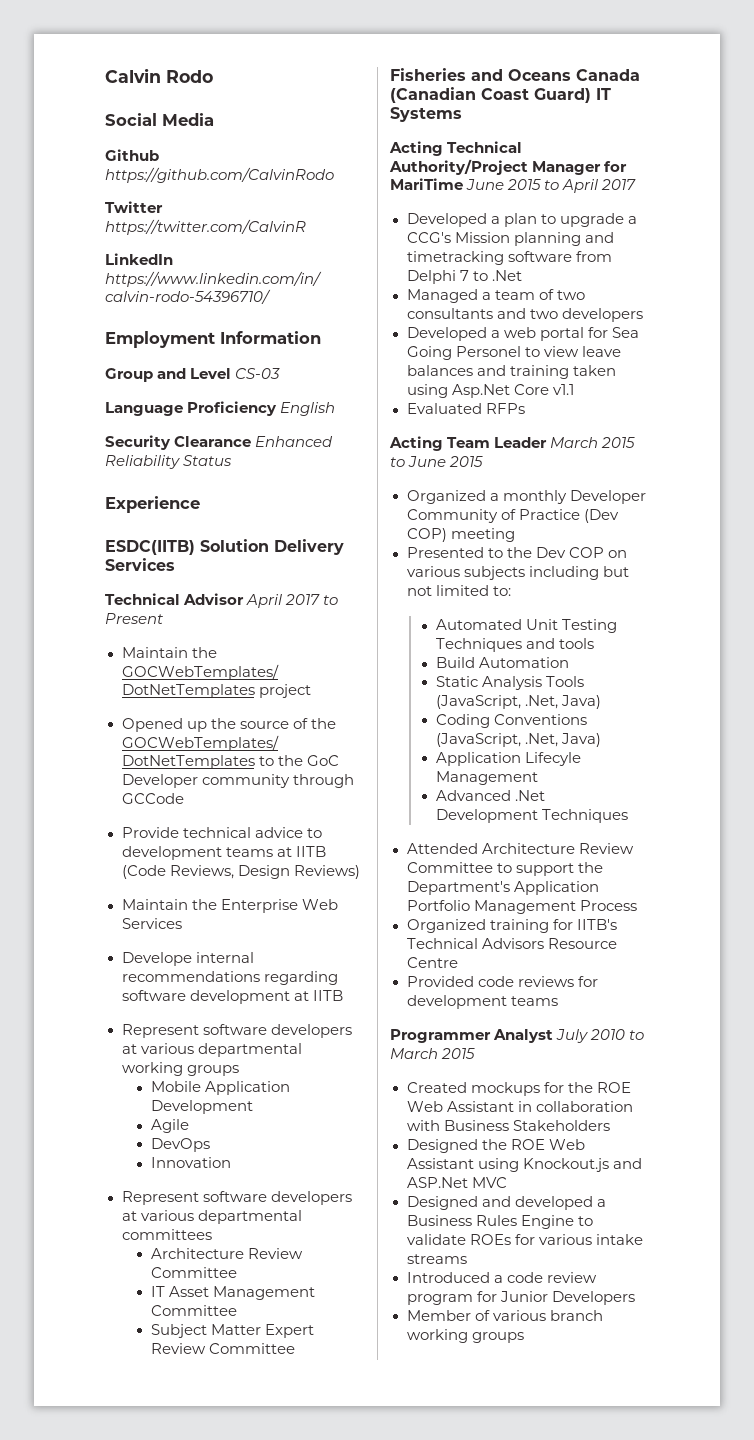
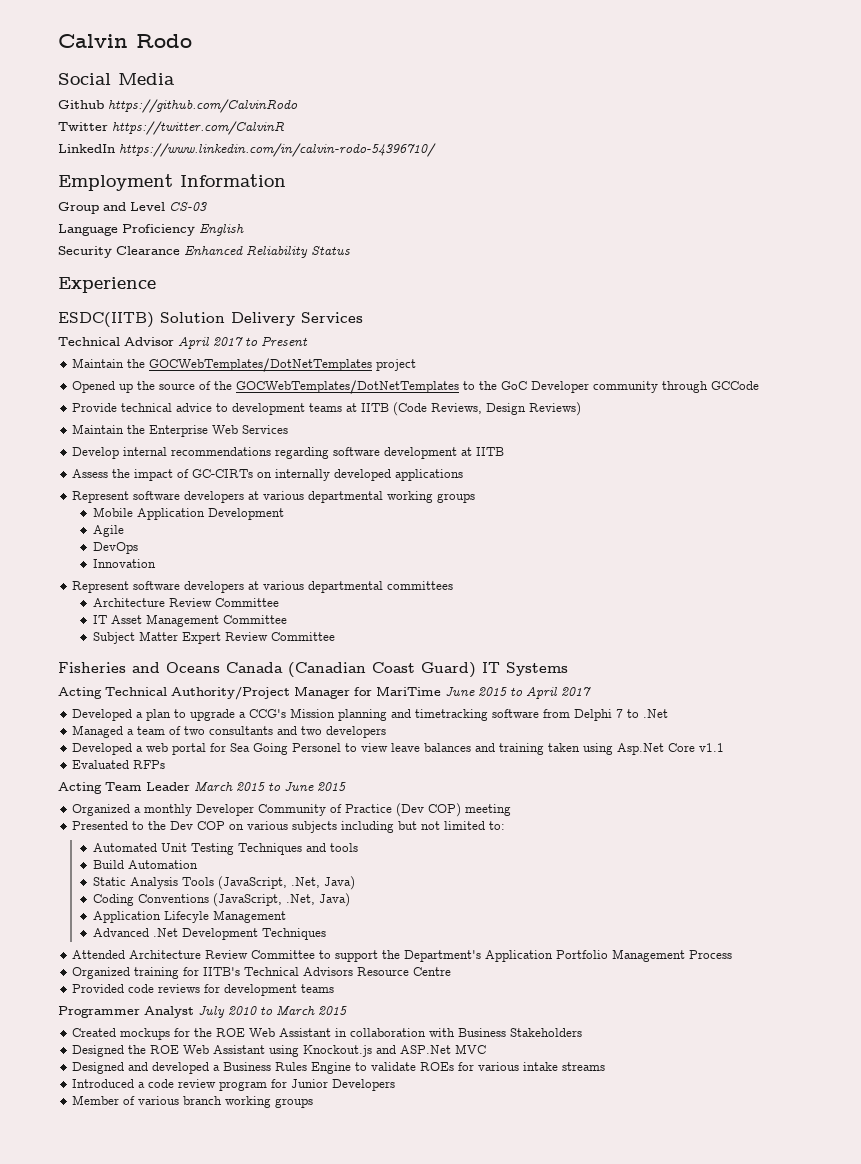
[121,952,192,966] Develope -> [72,447,120,459] Develop
(343, 995) none -> [72,469,464,481] // Assess the impact of GC-CIRTs on internally developed applications

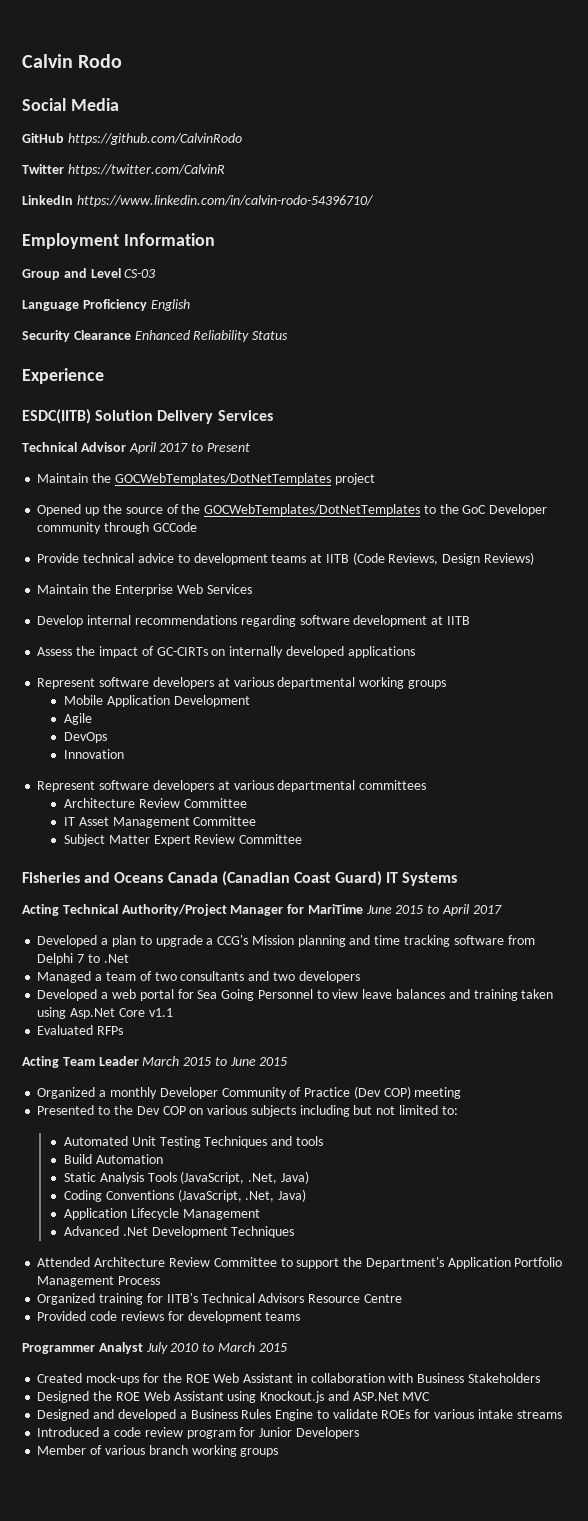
[58,100,104,109] Github -> [22,133,64,143] GitHub
[415,709,489,721] timetracking -> [374,935,450,947] time tracking
[292,743,342,752] Personel -> [257,989,313,999] Personnel
[164,911,210,923] Lifecyle -> [130,1208,179,1220] Lifecycle
[120,1028,171,1040] mockups -> [86,1373,140,1385] mock-ups

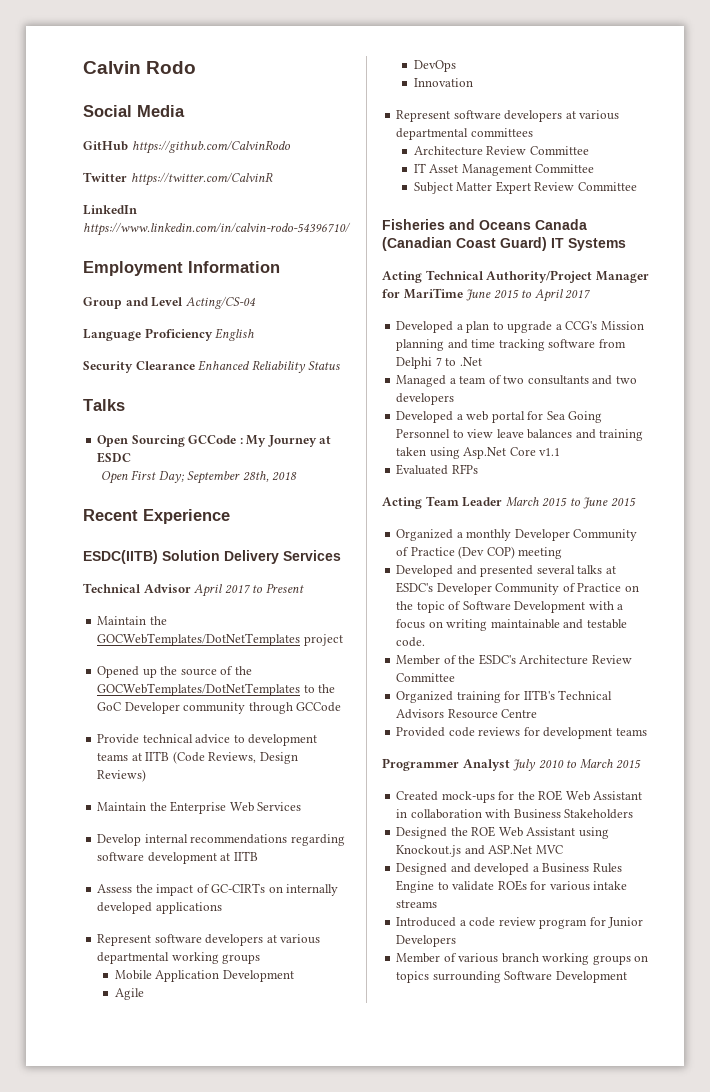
[124,269,157,278] CS-03 -> [185,296,256,309] Acting/CS-04
(289, 335) none -> [83,399,125,411] [97,435,332,447] [97,452,132,463] [100,470,298,484] [83,509,138,521] Talks // Open Sourcing GCCode : My Journey at ESDC // Open First Day; September 28th, 2018 // Recent
[37,1105,458,1117] [64,1136,323,1148] [64,1154,163,1164] [64,1171,309,1184] [64,1189,307,1202] [64,1208,260,1220] [64,1226,295,1238] [37,1257,563,1269] [37,1276,161,1287] Presented to the Dev COP on various subjects including but not limited to: // Automated Unit Testing Techniques and tools // Build Automation // Static Analysis Tools (JavaScript, .Net, Java) // Coding Conventions (JavaScript, .Net, Java) // Application Lifecycle Management // Advanced .Net Development Techniques // Attended Architecture Review Committee to support the Department's Application Portfolio Management Process -> [396,565,616,577] [396,582,639,595] [396,601,624,613] [396,619,627,631] [396,637,426,647] [396,654,632,665] [396,673,456,682] Developed and presented several talks at ESDC's Developer Community of Practice on the topic of Software Development with a focus on writing maintainable and testable code. // Member of the ESDC's Architecture Review Committee
(279, 1452) none -> [634,955,649,962] [396,971,627,983] on topics surrounding Software Development

